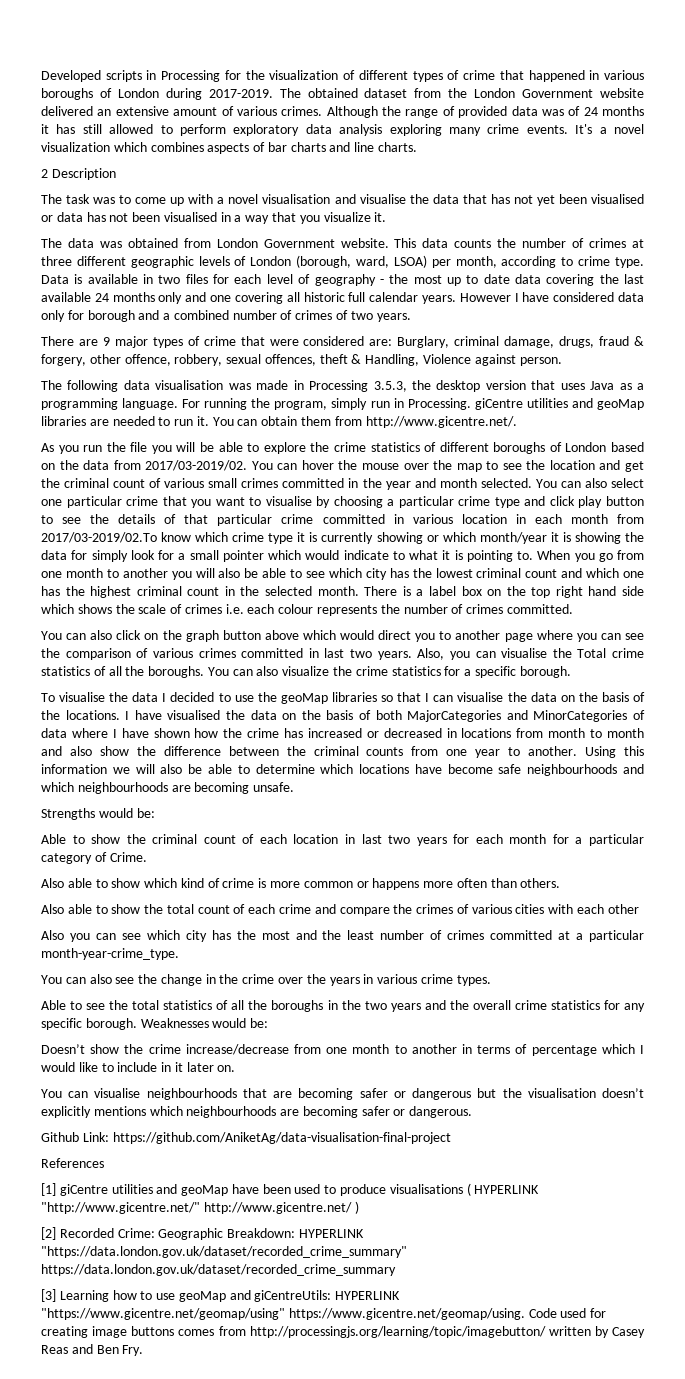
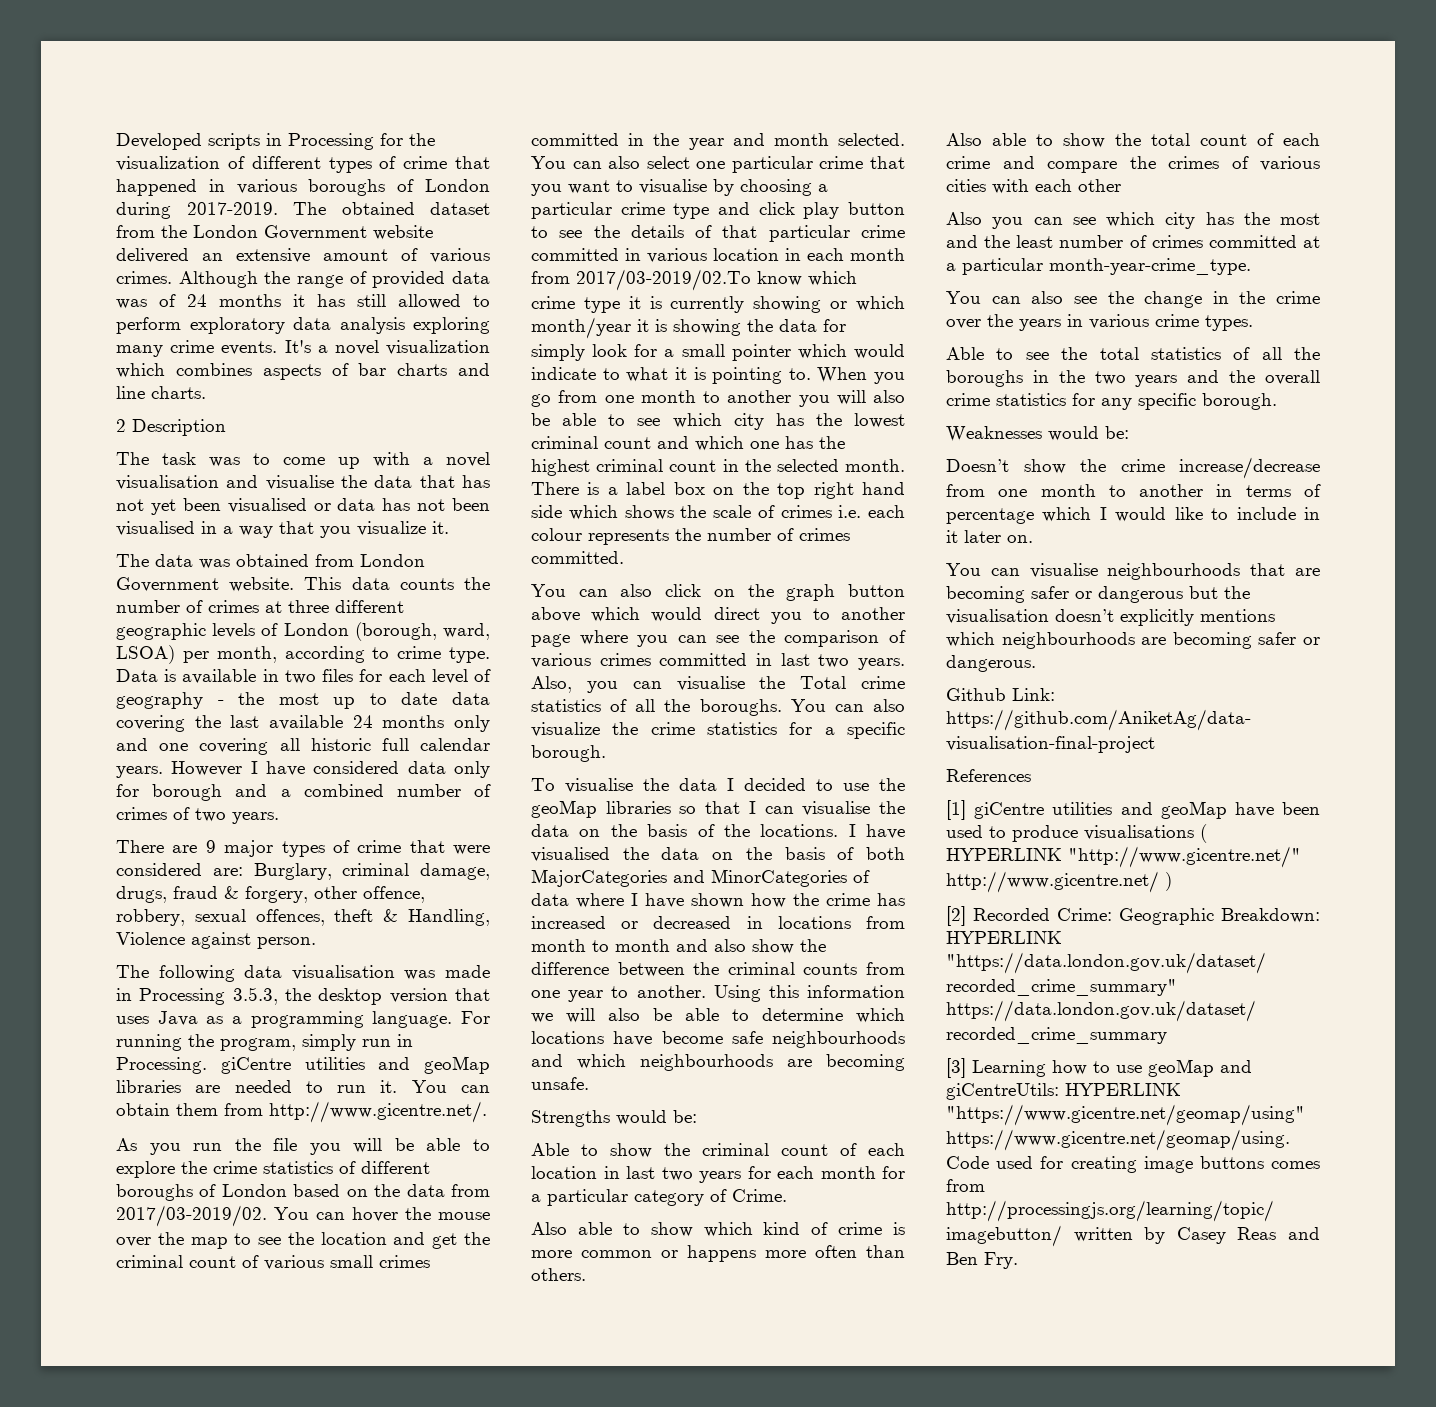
(137, 1024) none -> (1277, 401) //

